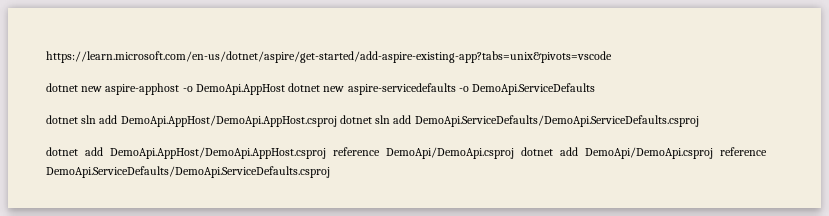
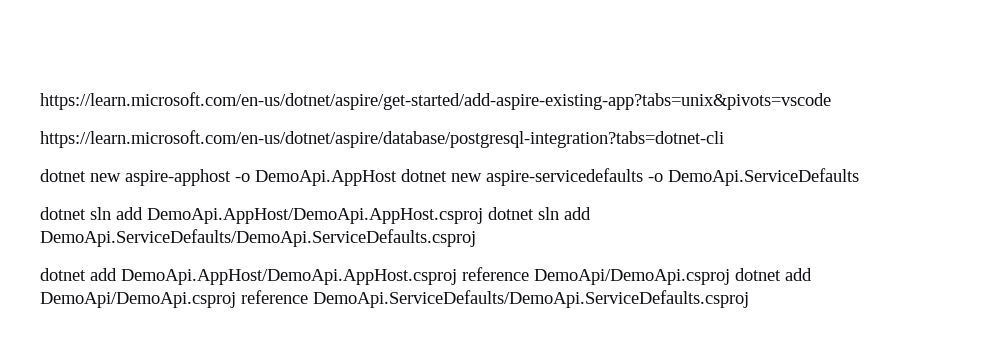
(612, 57) none -> [40,130,724,148] // https://learn.microsoft.com/en-us/dotnet/aspire/database/postgresql-integration?tabs=dotnet-cli

